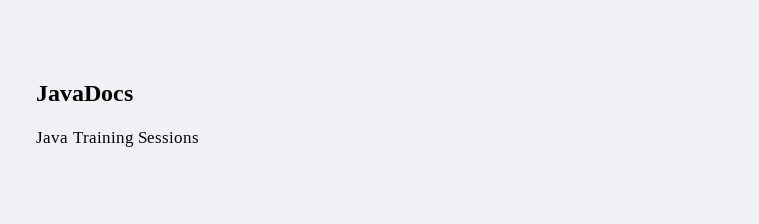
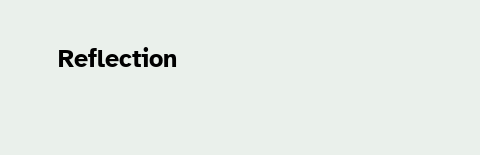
[36,86,133,101] [36,132,200,147] JavaDocs // Java Training Sessions -> [58,47,177,67] Reflection

